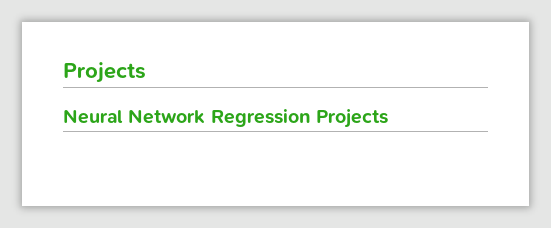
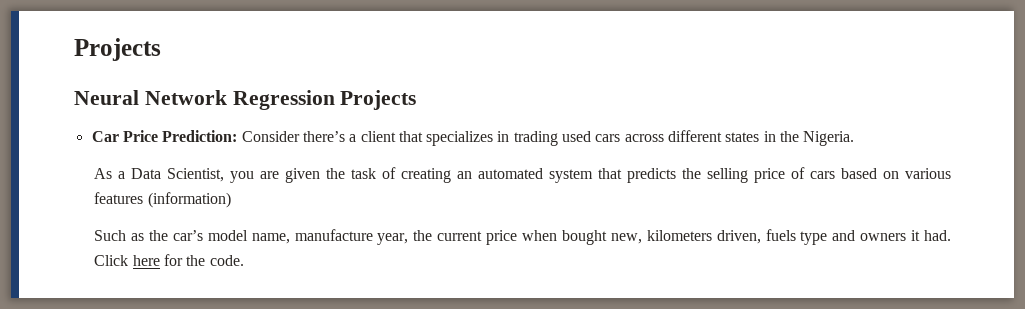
(388, 118) none -> [91,130,855,146] [94,167,951,183] [94,192,231,208] [94,229,951,245] [94,254,244,266] // Car Price Prediction: Consider there’s a client that specializes in trading used cars across different states in the Nigeria. // As a Data Scientist, you are given the task of creating an automated system that predicts the selling price of cars based on various features (information) // Such as the car’s model name, manufacture year, the current price when bought new, kilometers driven, fuels type and owners it had. Click here for the code.

